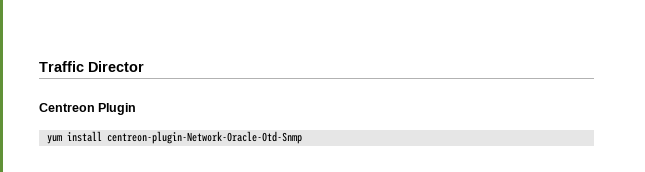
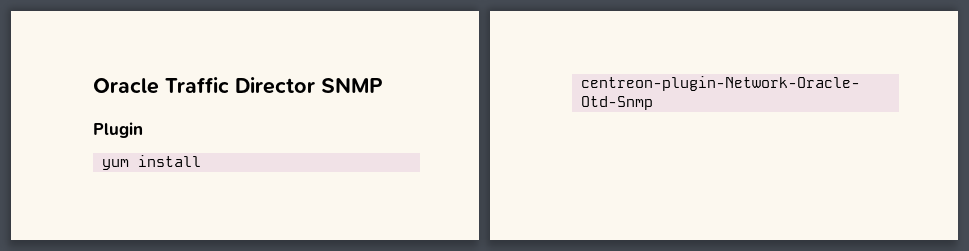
(39, 66) none -> [93,78,159,94] Oracle
[39,103,95,112] // Centreon -> [321,77,383,93] SNMP //

